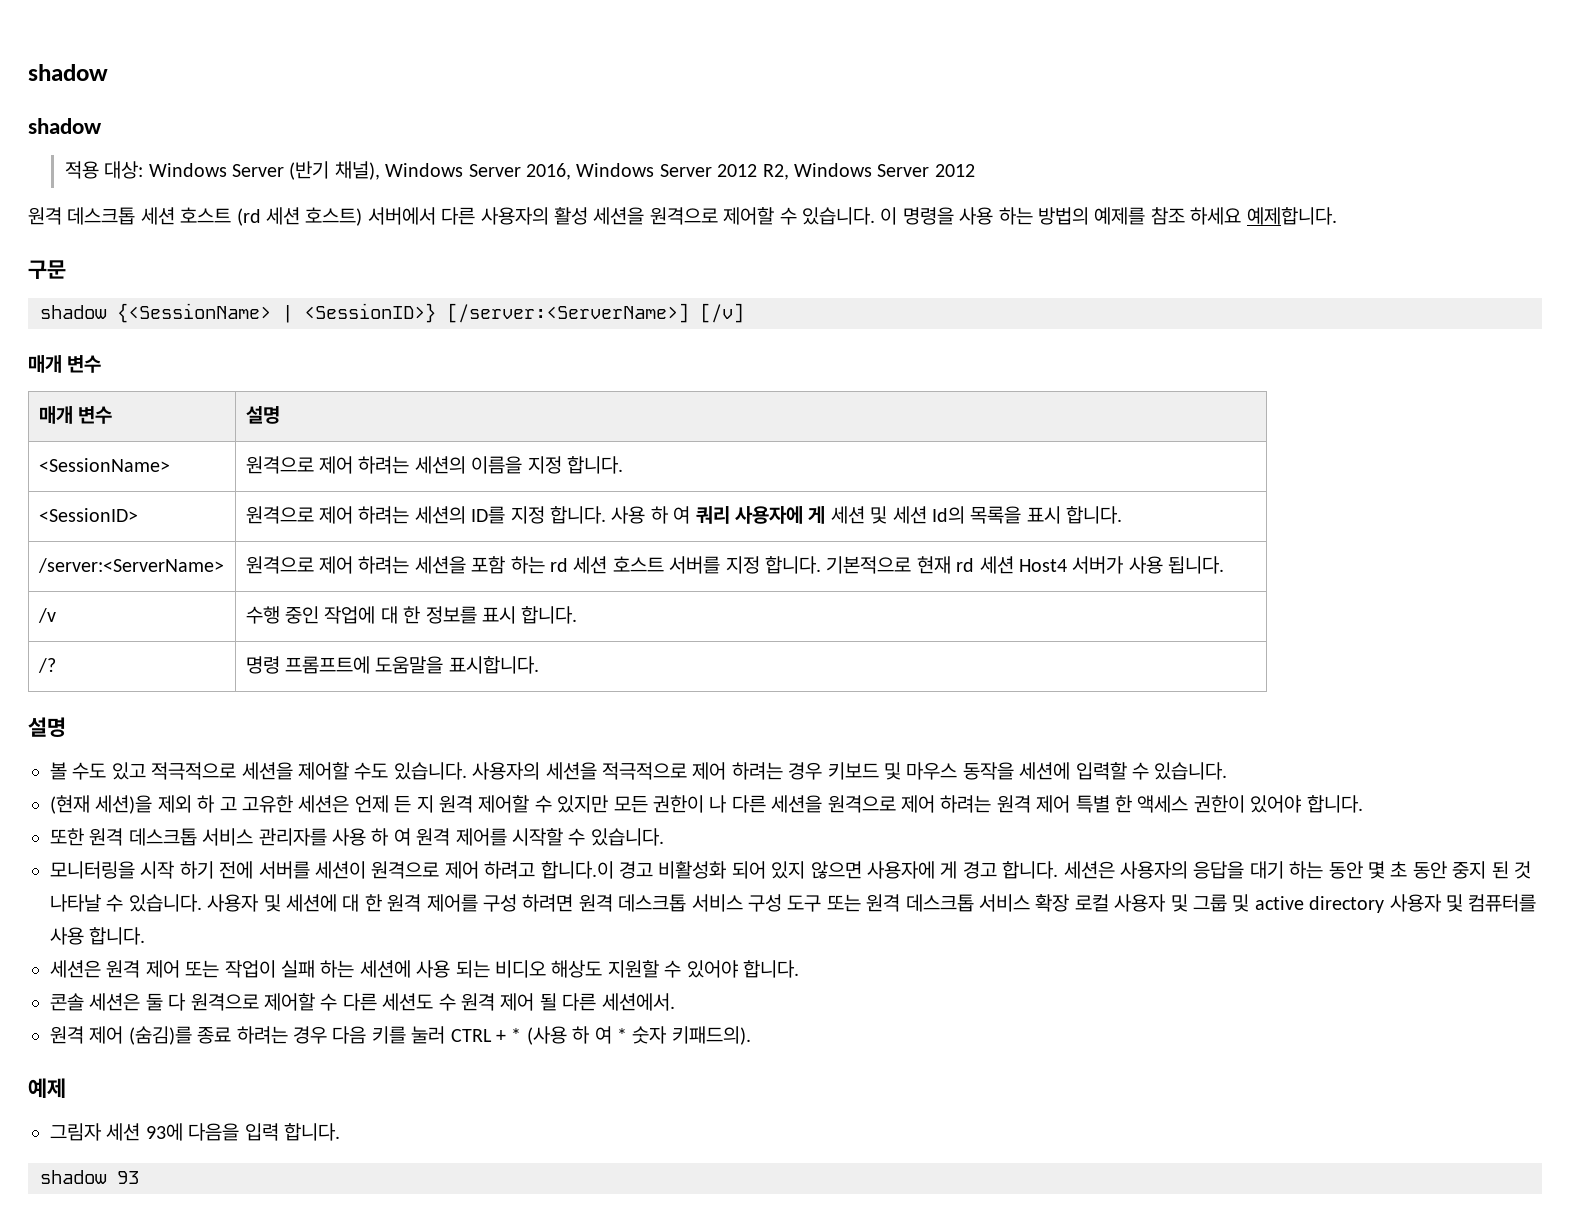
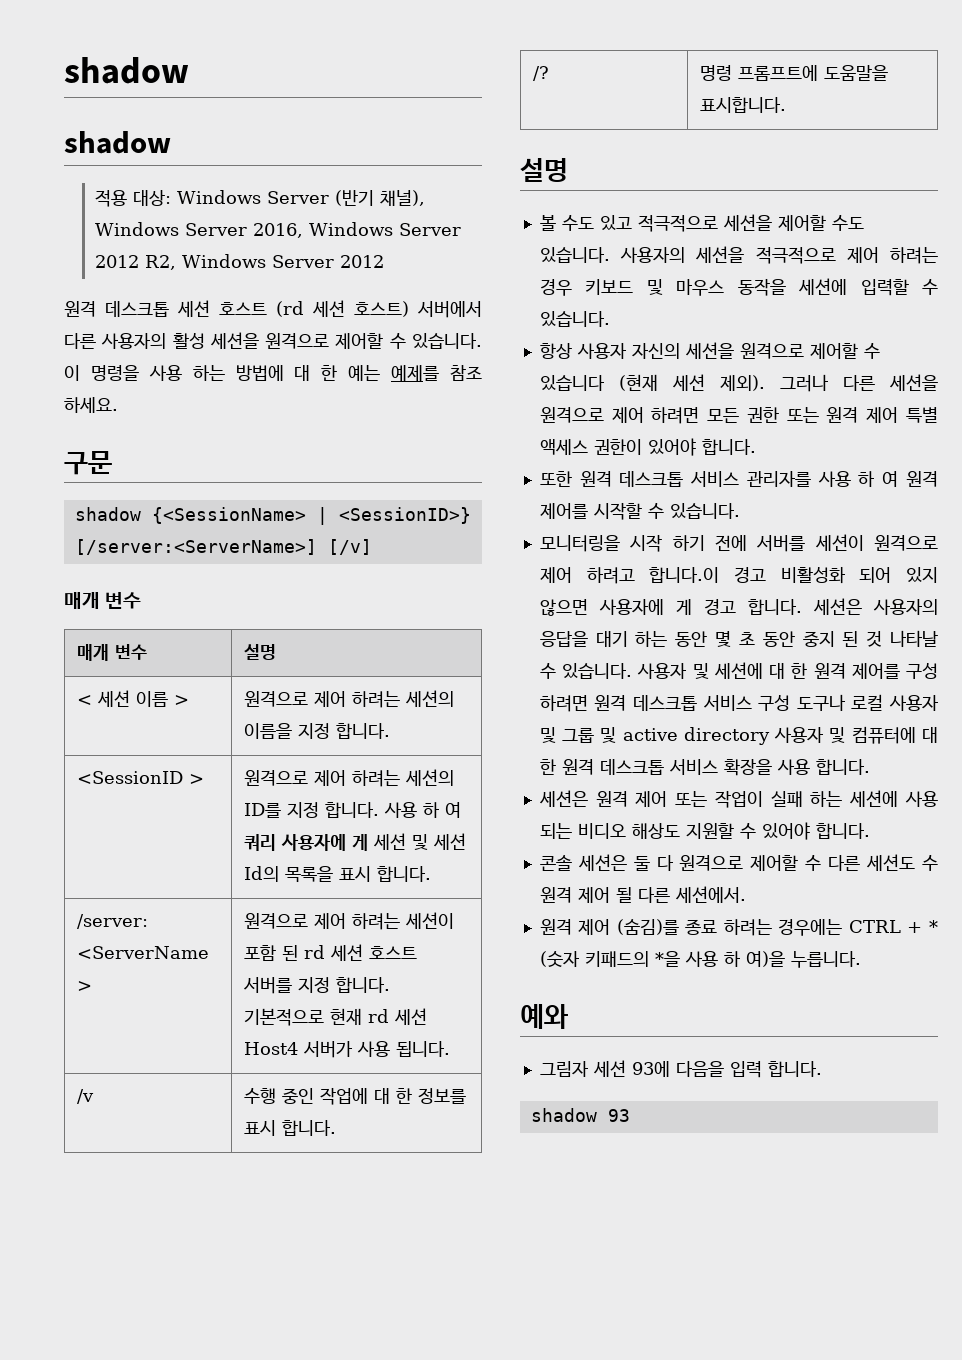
[1037,207,1337,225] 방법의 예제를 참조 하세요 예제합니다. -> [235,365,483,381] [64,397,118,413] 방법에 대 한 예는 예제를 참조 하세요.
[38,458,170,472] <SessionName> -> [77,690,190,707] < 세션 이름 >
[38,508,138,522] <SessionID> -> [77,771,205,784] <SessionID >
[37,558,224,573] [245,556,545,574] /server:<ServerName> | 원격으로 제어 하려는 세션을 포함 하는 -> [77,914,149,929] [77,946,210,959] [77,981,93,991] [244,912,455,930] [244,945,299,961] /server: <ServerName > | 원격으로 제어 하려는 세션이 포함 된
[50,795,992,814] (현재 세션)을 제외 하 고 고유한 세션은 언제 든 지 원격 제어할 수 있지만 모든 권한이 나 다른 세션을 원격으로 제어 하려는 -> [539,342,880,359] [539,374,938,392] [539,407,819,424] 항상 사용자 자신의 세션을 원격으로 제어할 수 있습니다 (현재 세션 제외). 그러나 다른 세션을 원격으로 제어 하려면 모든 권한 또는
[1114,795,1132,813] 한 -> (938, 415) none
[787,894,1070,912] 도구 또는 원격 데스크톱 서비스 확장 -> [796,694,846,711] 도구나
[1468,894,1537,912] 컴퓨터를 -> [851,726,938,744] [539,759,772,776] 컴퓨터에 대 한 원격 데스크톱 서비스 확장을
[293,1026,751,1045] [28,1078,66,1098] 경우 다음 키를 눌러 CTRL + * (사용 하 여 * 숫자 키패드의). // 예제 -> [778,919,938,936] [539,951,861,968] [520,1004,568,1029] 경우에는 CTRL + * (숫자 키패드의 *을 사용 하 여)을 누릅니다. // 예와

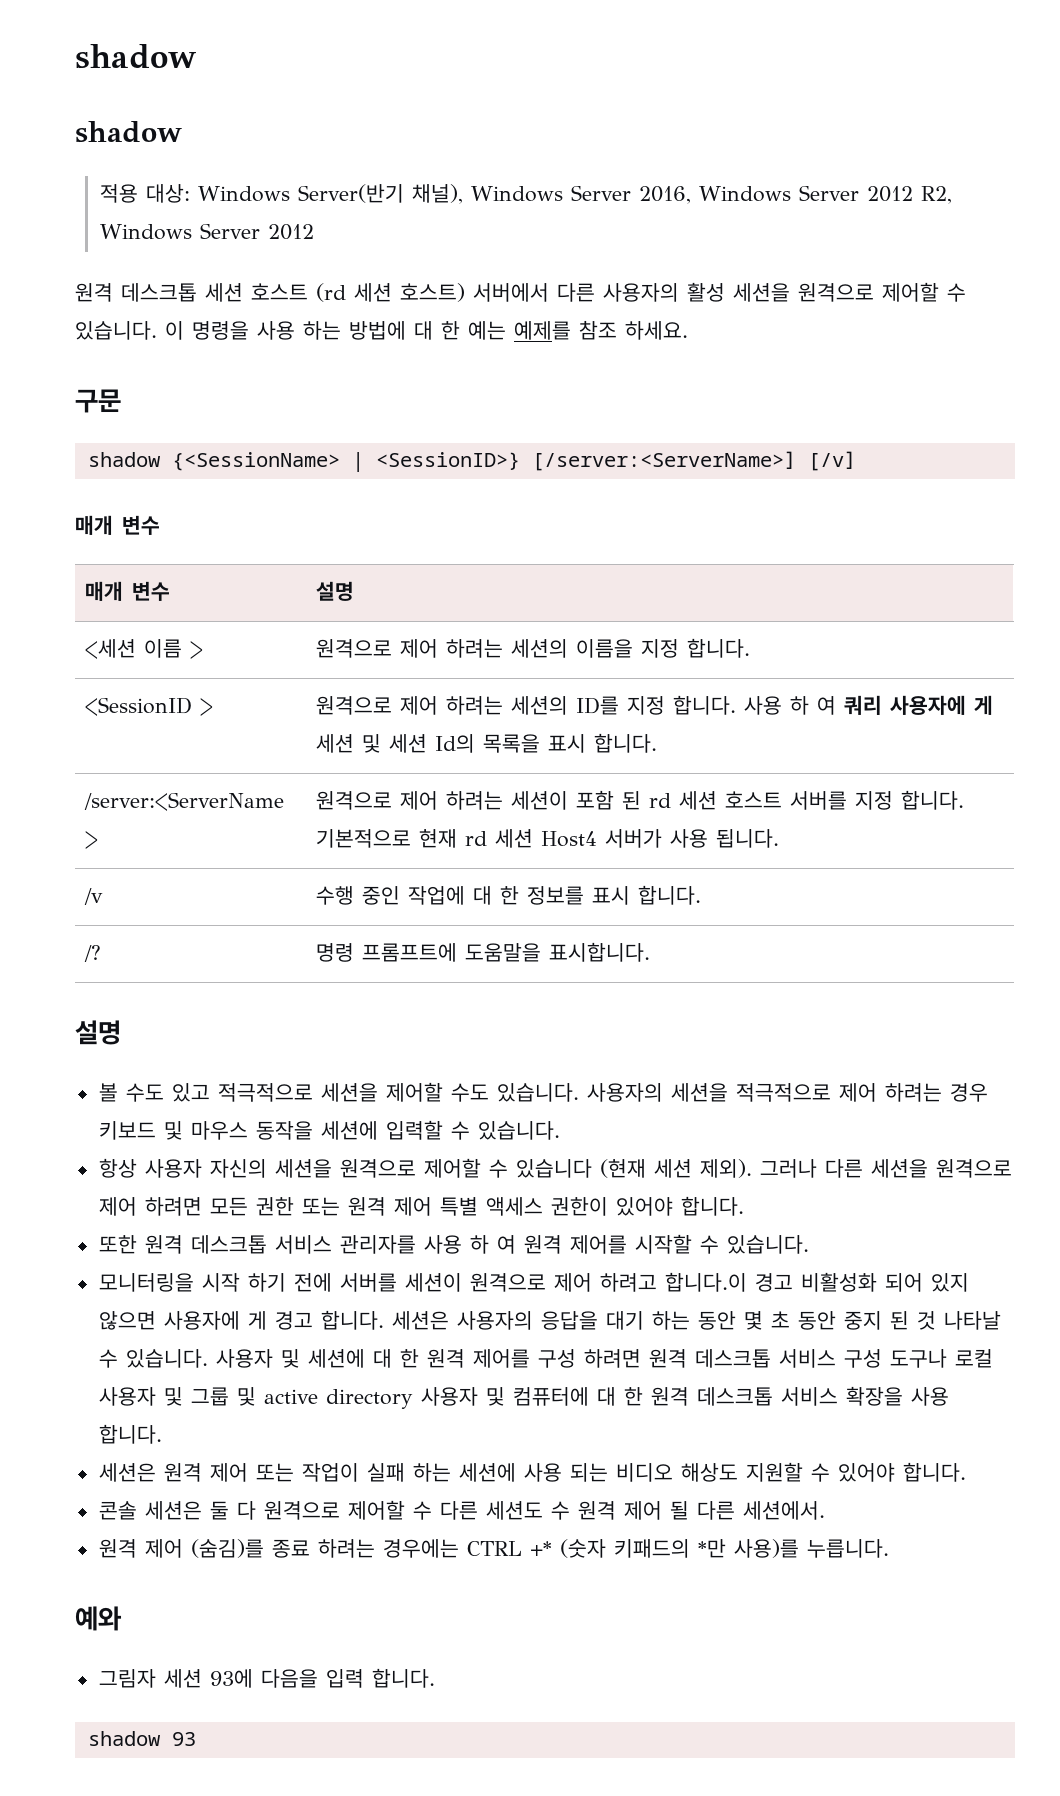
[266,190,374,206] Server (반기 -> [297,184,404,203] Server(반기
[77,690,131,707] < 세션 -> [85,639,137,659] <세션
[77,914,149,929] [77,946,210,959] /server: <ServerName -> [84,792,285,811] /server:<ServerName
[907,920,938,933] [539,951,785,967] + * (숫자 키패드의 *을 사용 하 여)을 -> [529,1539,799,1558] +* (숫자 키패드의 *만 사용)를

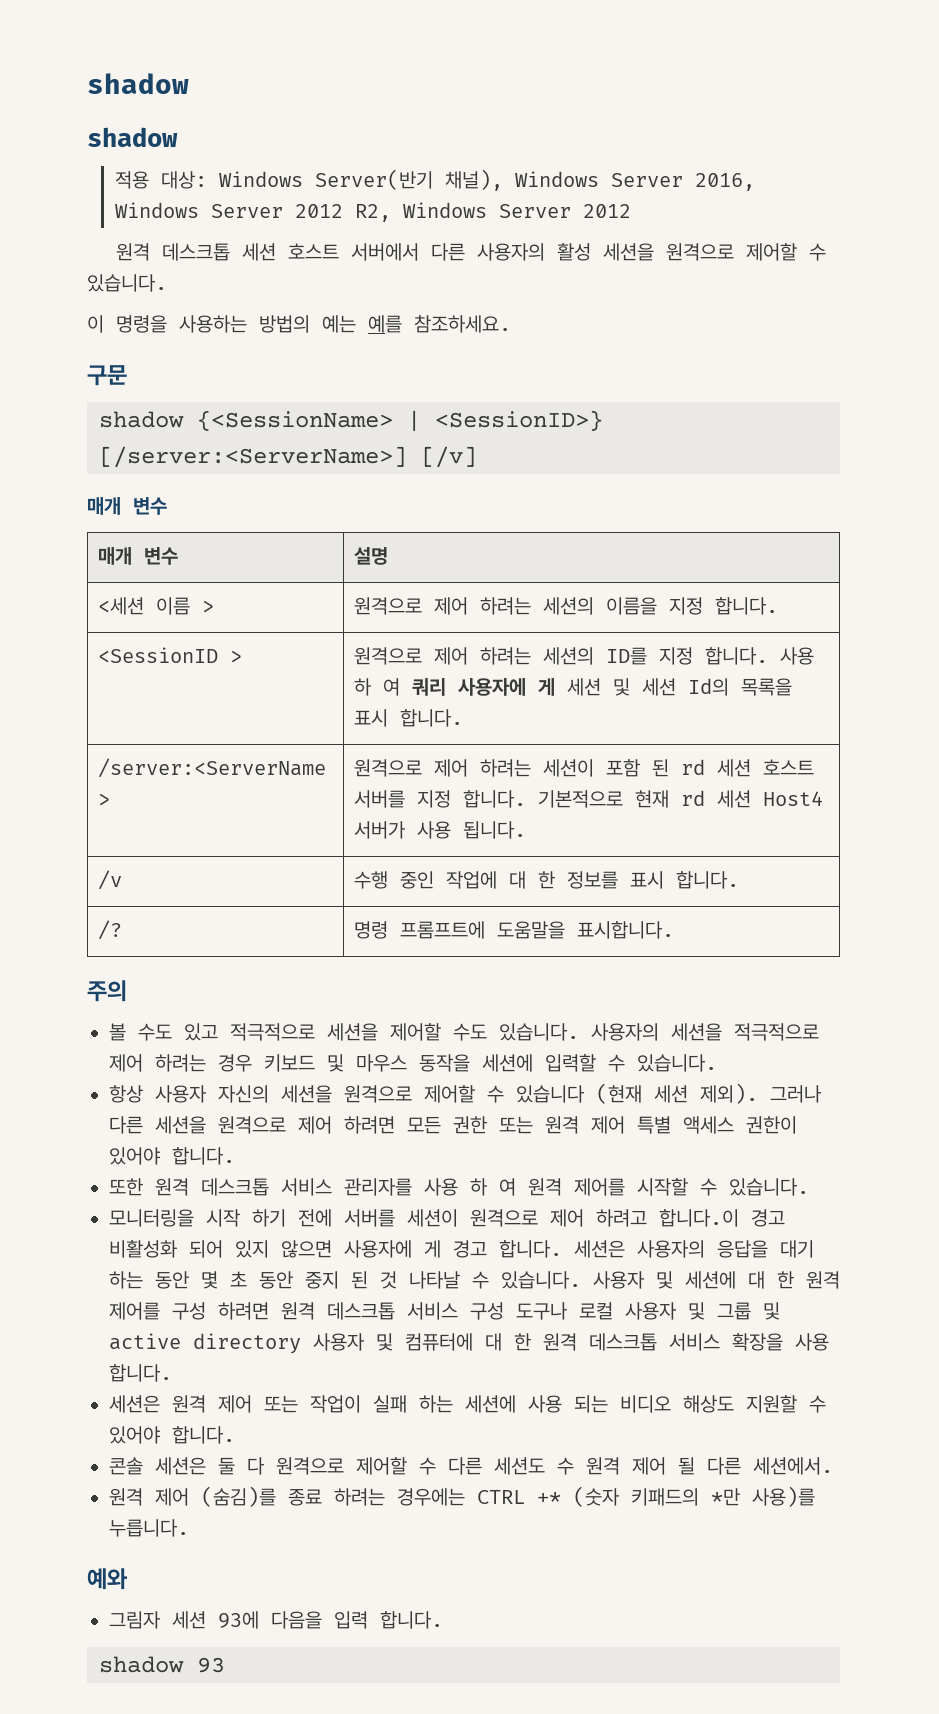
[316,283,465,302] (rd 세션 호스트) -> (340, 251) none
(157, 330) none -> (167, 283) //
[257,320,688,340] 사용 하는 방법에 대 한 예는 예제를 참조 하세요. -> [179,315,511,333] 사용하는 방법의 예는 예를 참조하세요.
[75,1020,121,1045] 설명 -> [87,980,127,1002] 주의

